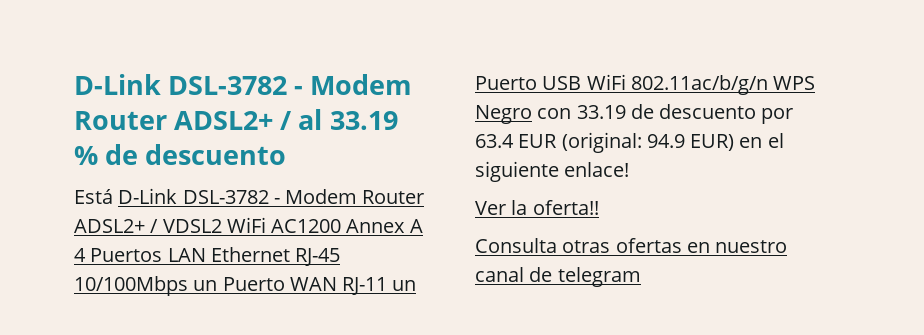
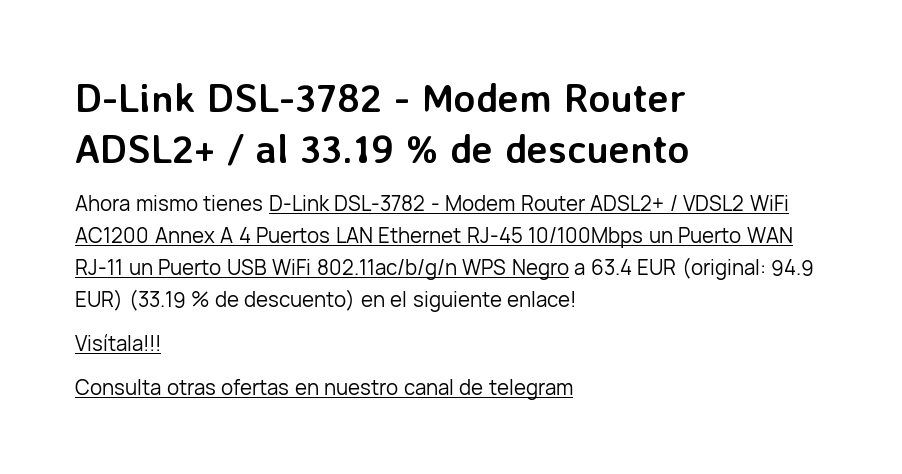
[74,189,113,204] Está -> [75,195,264,211] Ahora mismo tienes
[537,104,794,124] con 33.19 de descuento por -> [574,263,586,275] a
(735, 142) none -> [128,289,356,311] (33.19 % de descuento)
[475,200,599,215] Ver la oferta!! -> [75,334,161,351] Visítala!!!

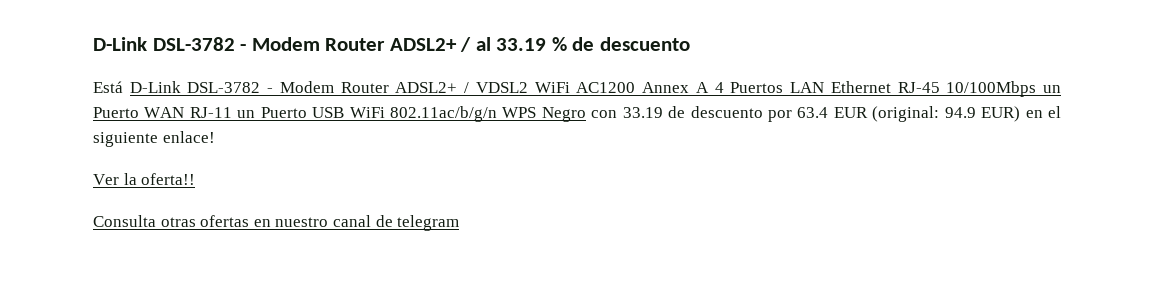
[75,195,264,211] Ahora mismo tienes -> [93,81,123,93] Está
[574,263,586,275] a -> [591,106,792,122] con 33.19 de descuento por
[128,289,356,311] (33.19 % de descuento) -> (1021, 114) none
[75,334,161,351] Visítala!!! -> [93,173,196,185] Ver la oferta!!

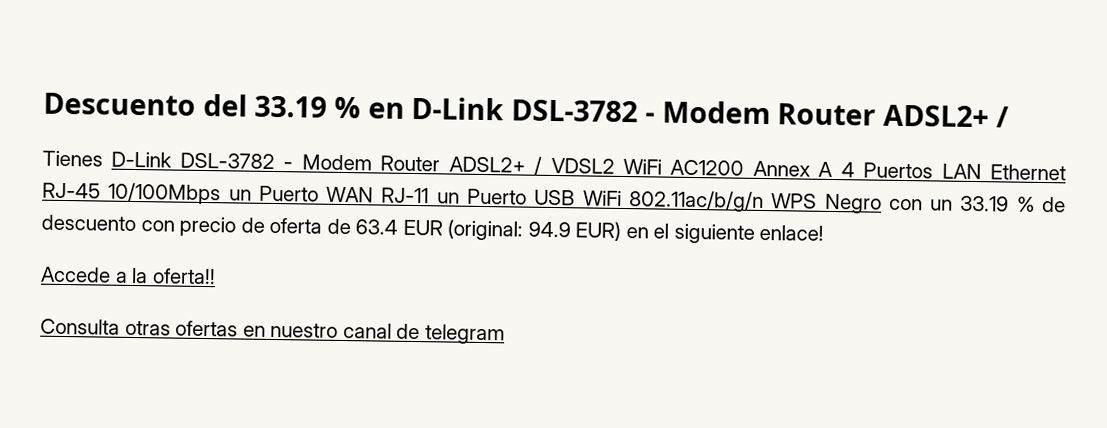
[93,37,690,52] [93,81,123,93] D-Link DSL-3782 - Modem Router ADSL2+ / al 33.19 % de descuento // Está -> [43,92,1009,128] [42,150,103,167] Descuento del 33.19 % en D-Link DSL-3782 - Modem Router ADSL2+ / // Tienes
[622,106,792,122] 33.19 de descuento por -> [930,195,1066,213] [41,214,351,237] un 33.19 % de descuento con precio de oferta de
[93,174,119,185] Ver -> [40,266,128,283] Accede a

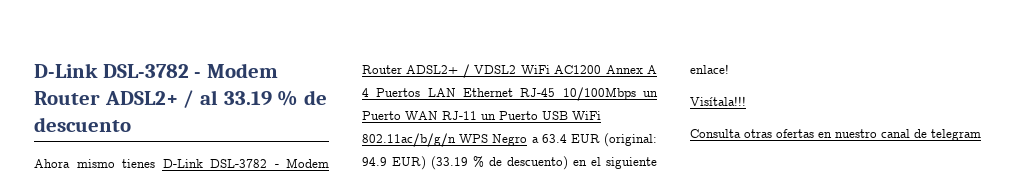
[43,92,1009,128] [42,150,103,167] Descuento del 33.19 % en D-Link DSL-3782 - Modem Router ADSL2+ / // Tienes -> [34,63,279,78] [34,90,328,108] [34,117,131,132] [34,159,155,168] D-Link DSL-3782 - Modem Router ADSL2+ / al 33.19 % de descuento // Ahora mismo tienes
[888,195,1066,213] [41,214,351,237] con un 33.19 % de descuento con precio de oferta de -> [531,137,539,143] a
(622, 231) none -> [431,156,568,170] (33.19 % de descuento)
[40,266,216,285] Accede a la oferta!! -> [690,96,746,106] Visítala!!!

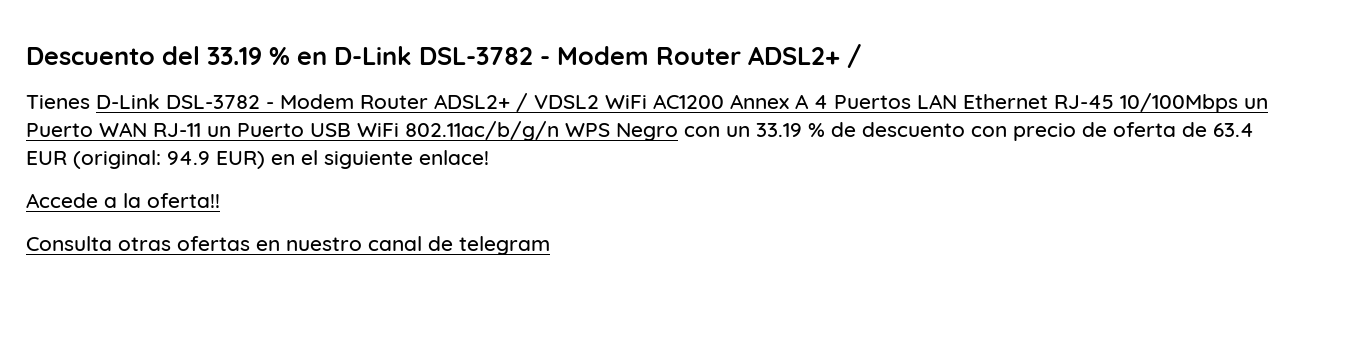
[34,63,279,78] [34,90,328,108] [34,117,131,132] [34,159,155,168] D-Link DSL-3782 - Modem Router ADSL2+ / al 33.19 % de descuento // Ahora mismo tienes -> [26,44,861,68] [26,95,90,109] Descuento del 33.19 % en D-Link DSL-3782 - Modem Router ADSL2+ / // Tienes
[531,137,539,143] a -> [684,122,1207,141] con un 33.19 % de descuento con precio de oferta de
[431,156,568,170] (33.19 % de descuento) -> (265, 160) none
[690,96,746,106] Visítala!!! -> [26,193,220,208] Accede a la oferta!!

